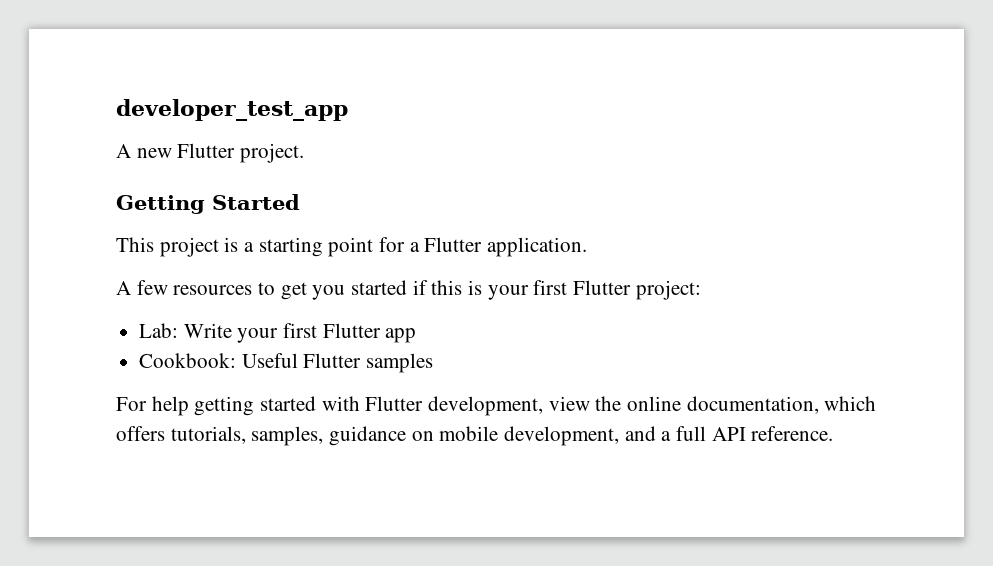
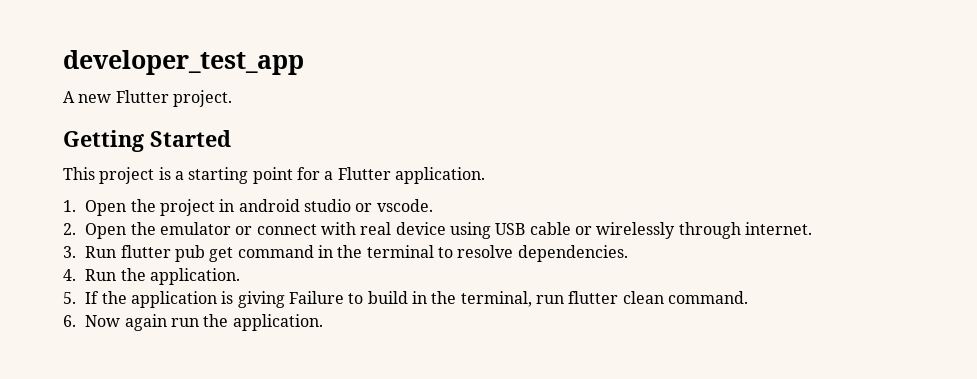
[116,280,701,300] [139,323,417,343] [139,353,434,373] [116,396,877,416] [116,426,834,446] A few resources to get you started if this is your first Flutter project: // Lab: Write your first Flutter app // Cookbook: Useful Flutter samples // For help getting started with Flutter development, view the online documentation, which offers tutorials, samples, guidance on mobile development, and a full API reference. -> [63,199,433,216] [63,222,812,239] [63,245,628,262] [63,268,240,285] [63,291,748,308] [63,314,323,331] 1. Open the project in android studio or vscode. // 2. Open the emulator or connect with real device using USB cable or wirelessly through internet. // 3. Run flutter pub get command in the terminal to resolve dependencies. // 4. Run the application. // 5. If the application is giving Failure to build in the terminal, run flutter clean command. // 6. Now again run the application.

